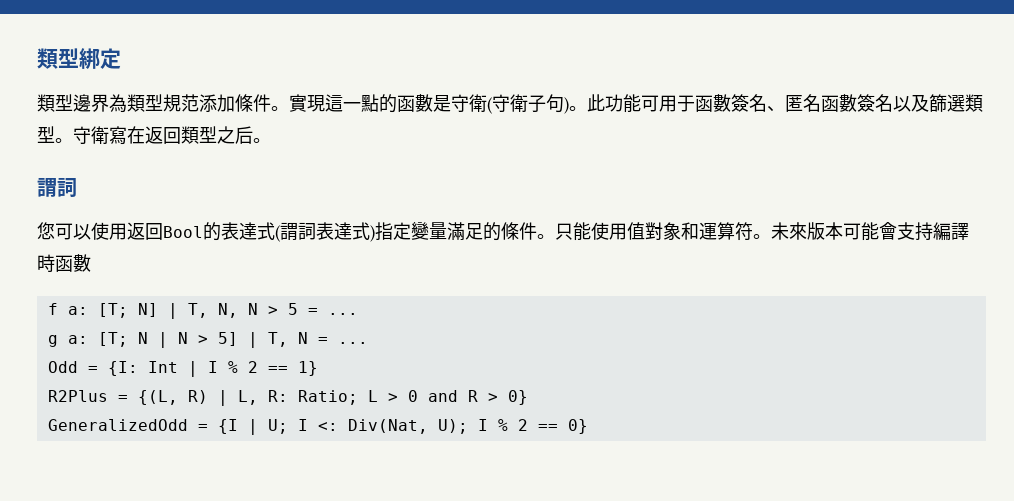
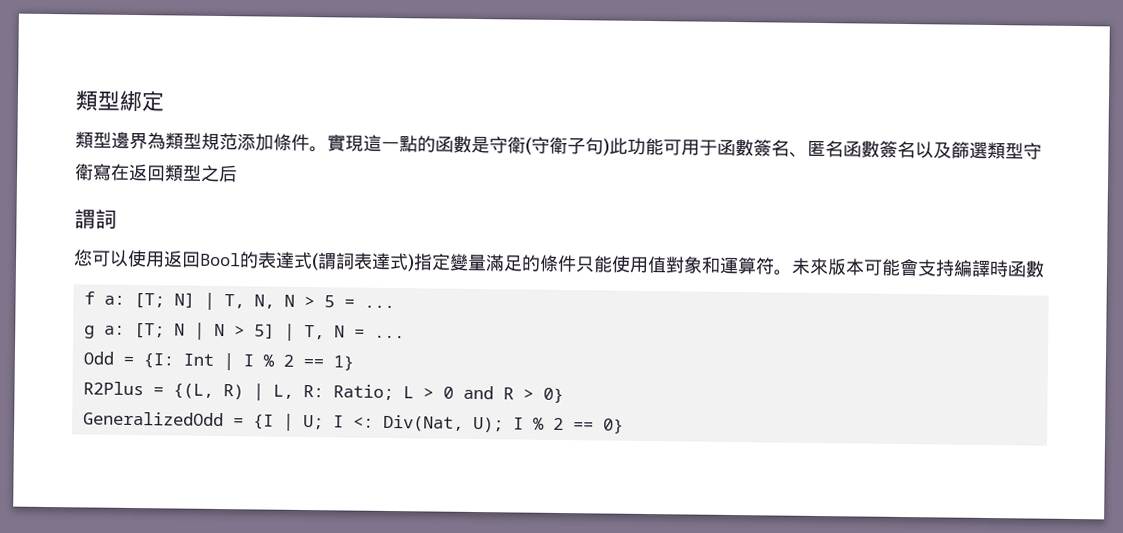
[569,106,587,111] 。 -> (610, 147) none
[55,138,73,143] 。 -> (1024, 151) none
[253,138,271,143] 。 -> (238, 173) none
[537,234,555,239] 。 -> (577, 263) none

